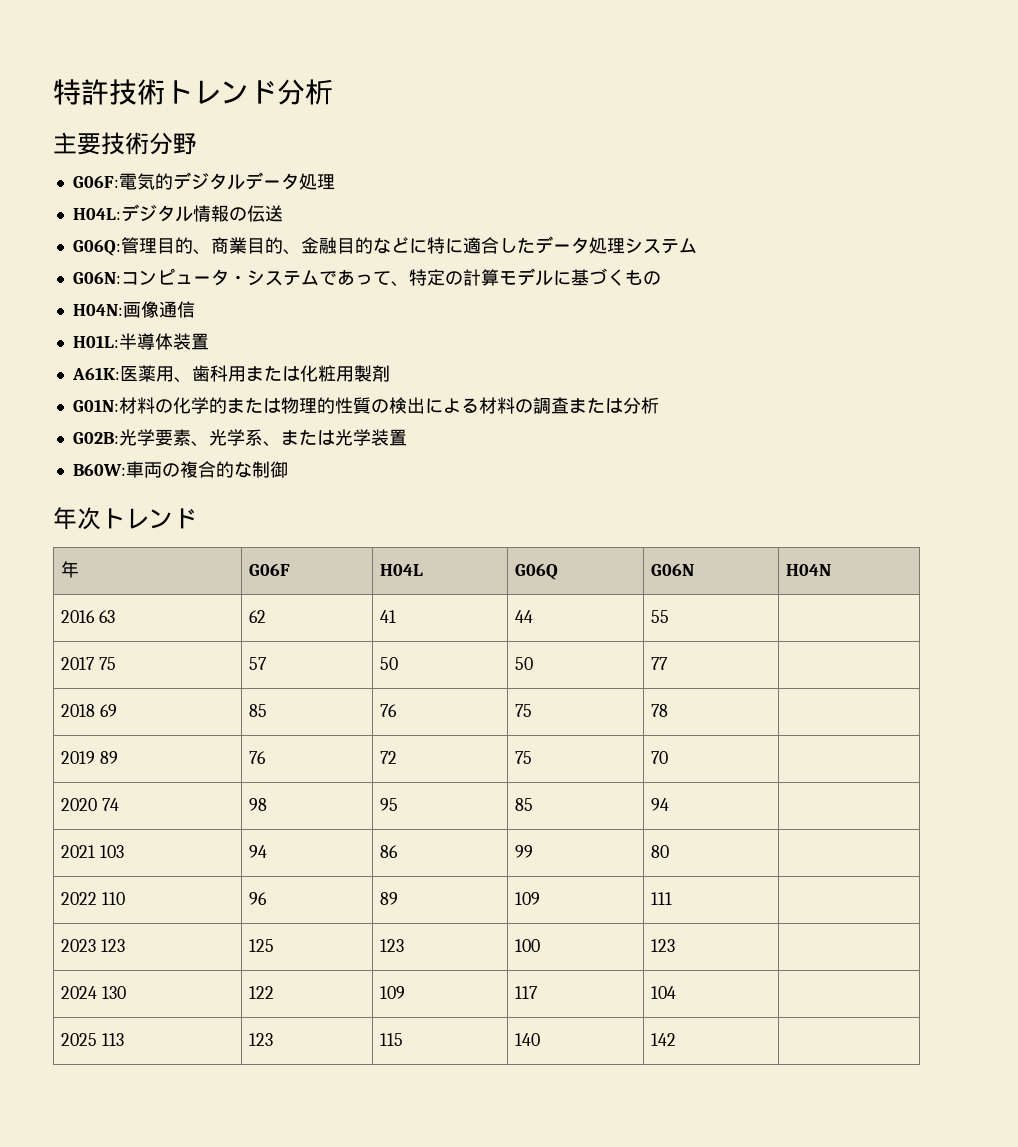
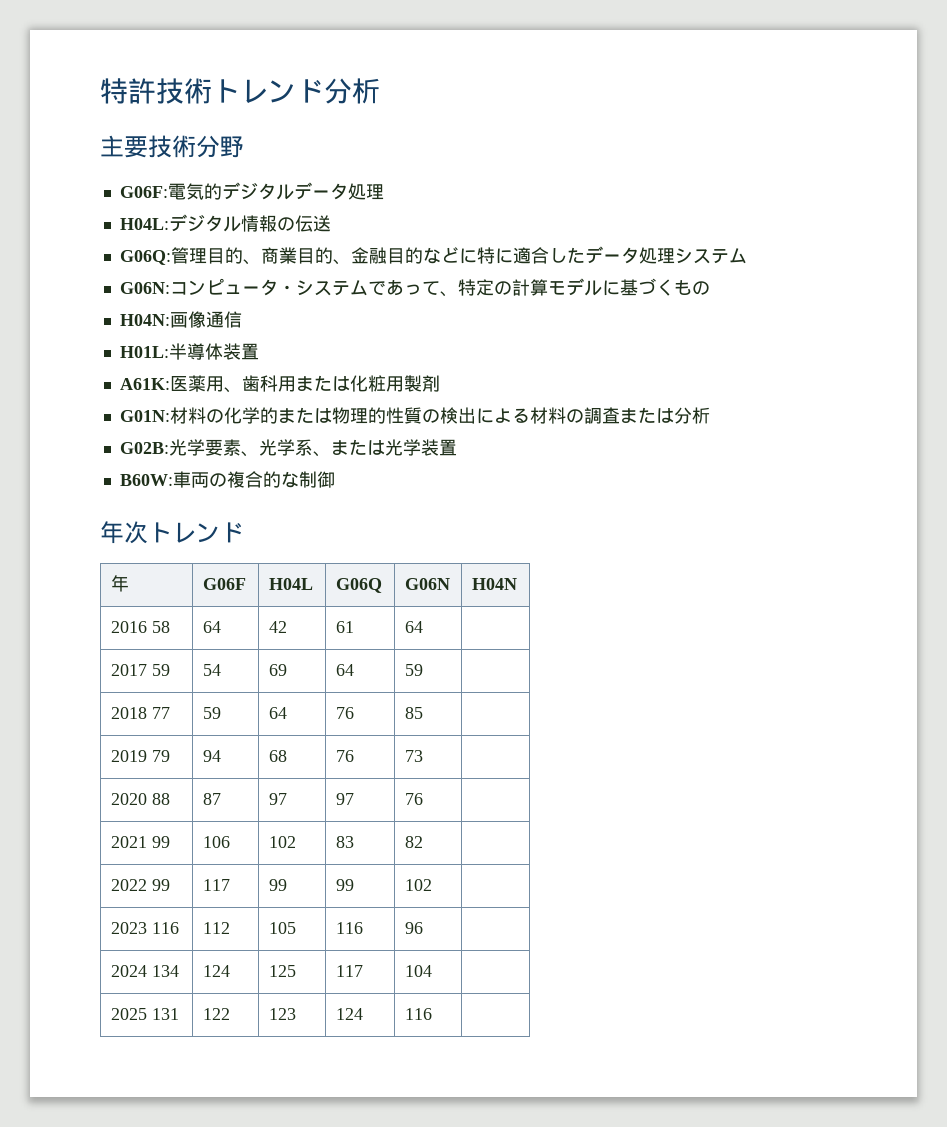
[98,610,115,623] [249,610,267,623] [380,610,397,623] [515,610,534,623] [651,610,670,623] [61,657,116,670] [249,657,268,670] [380,657,399,670] [515,657,534,670] [651,657,669,670] [61,704,117,717] [249,704,268,717] [380,704,398,717] [515,704,533,717] [651,704,669,717] [61,751,118,764] [249,751,267,764] [380,751,398,764] [515,751,533,764] [651,751,669,764] [61,798,119,811] [249,798,268,811] [380,798,399,811] [515,798,534,811] [651,798,670,811] [61,845,124,858] [249,845,268,858] [380,845,399,858] [515,845,534,858] [651,845,670,858] [61,892,125,905] [249,892,268,905] [380,892,399,905] [515,892,541,905] [651,892,673,905] [61,939,125,952] [249,939,275,952] [380,939,405,952] [515,939,541,952] [651,939,676,952] [61,986,126,999] [249,986,275,999] [380,986,406,999] 63 | 62 | 41 | 44 | 55 | // 2017 75 | 57 | 50 | 50 | 77 | // 2018 69 | 85 | 76 | 75 | 78 | // 2019 89 | 76 | 72 | 75 | 70 | // 2020 74 | 98 | 95 | 85 | 94 | // 2021 103 | 94 | 86 | 99 | 80 | // 2022 110 | 96 | 89 | 109 | 111 | // 2023 123 | 125 | 123 | 100 | 123 | // 2024 130 | 122 | 109 -> [151,621,170,633] [202,621,221,633] [268,621,287,633] [335,621,354,633] [404,621,423,633] [110,664,170,676] [202,664,221,676] [268,664,287,676] [335,664,354,676] [404,664,423,676] [110,707,170,719] [202,707,221,719] [268,707,287,719] [335,707,354,719] [404,707,423,719] [110,750,170,762] [202,750,221,762] [268,750,287,762] [335,750,354,762] [404,750,423,762] [110,793,170,805] [202,793,221,805] [268,793,287,805] [335,793,354,805] [404,793,423,805] [110,836,170,848] [202,836,230,848] [268,836,296,848] [335,836,354,848] [404,836,423,848] [110,879,170,891] [202,879,230,891] [268,879,287,891] [335,879,354,891] [404,879,432,891] [110,922,179,934] [202,922,230,934] [268,922,296,934] [335,922,363,934] [404,922,423,934] [110,965,179,977] [202,965,230,977] [268,965,296,977] 58 | 64 | 42 | 61 | 64 | // 2017 59 | 54 | 69 | 64 | 59 | // 2018 77 | 59 | 64 | 76 | 85 | // 2019 79 | 94 | 68 | 76 | 73 | // 2020 88 | 87 | 97 | 97 | 76 | // 2021 99 | 106 | 102 | 83 | 82 | // 2022 99 | 117 | 99 | 99 | 102 | // 2023 116 | 112 | 105 | 116 | 96 | // 2024 134 | 124 | 125
[101,1033,124,1046] [249,1033,274,1046] [380,1033,404,1046] [515,1033,541,1046] [651,1033,677,1046] 113 | 123 | 115 | 140 | 142 -> [151,1008,179,1020] [202,1008,230,1020] [268,1008,296,1020] [335,1008,363,1020] [404,1008,432,1020] 131 | 122 | 123 | 124 | 116

